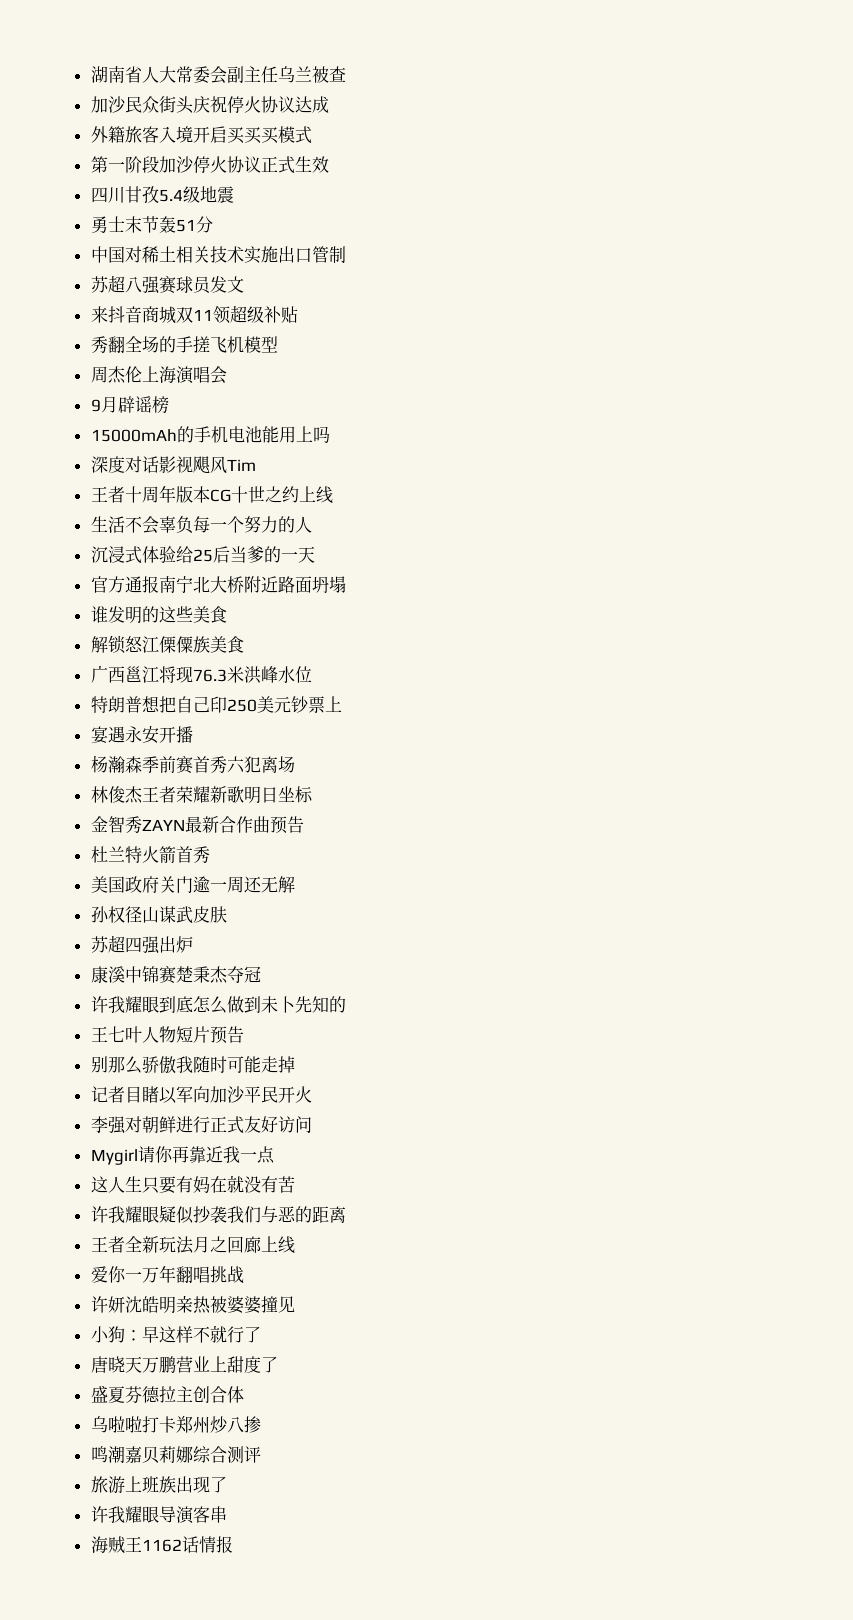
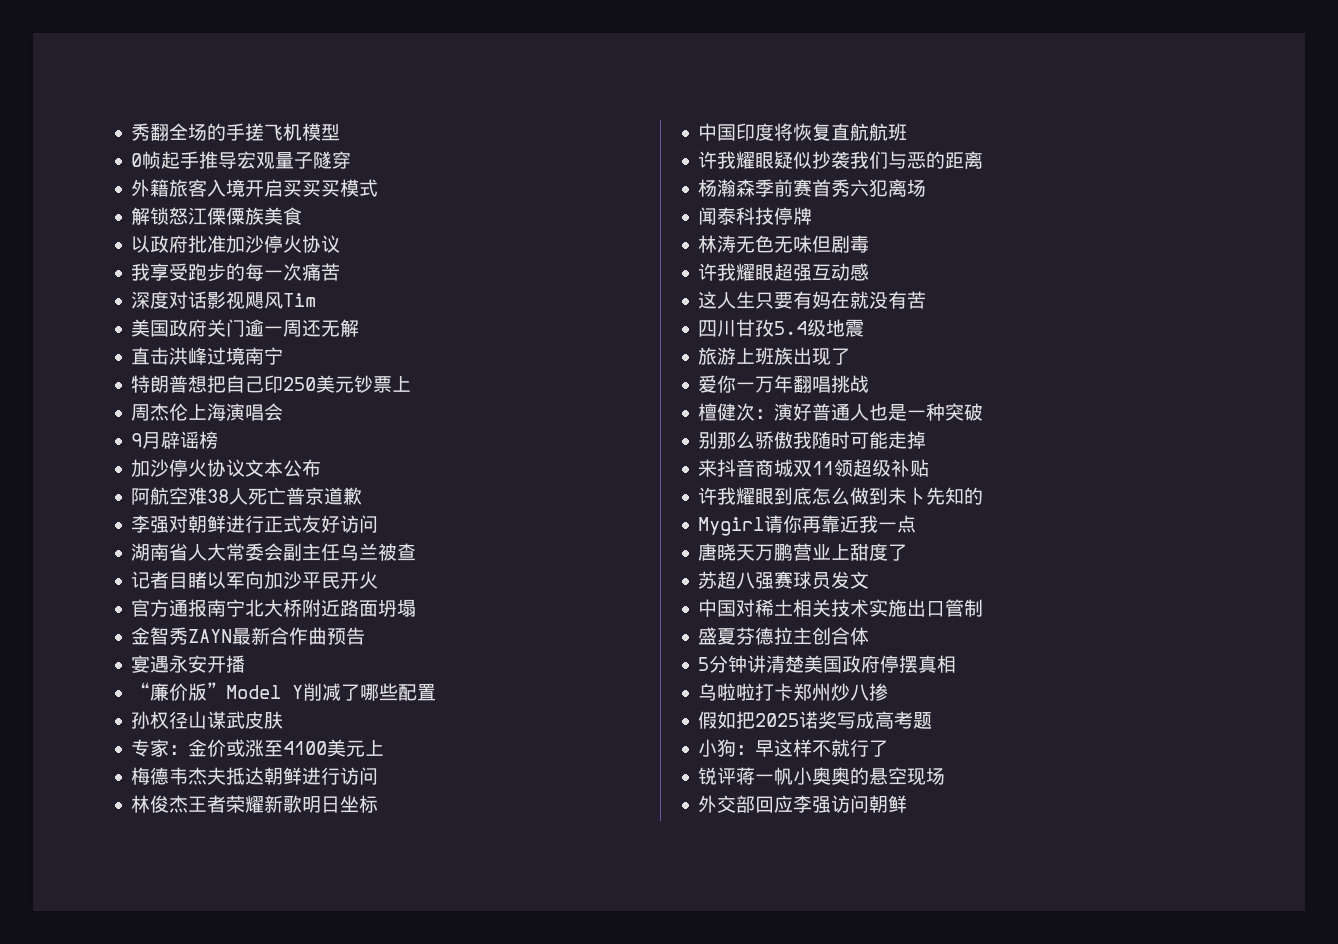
(90, 74) none -> [131,123,341,141] [131,151,352,169] [131,179,379,197] [131,207,303,225] [131,235,341,253] [131,263,341,282] [131,291,317,309] [131,319,360,337] [131,347,284,365] [131,375,412,393] [131,403,284,421] [131,431,219,449] [131,459,322,477] [131,487,363,505] [131,515,379,533] 秀翻全场的手搓飞机模型 // 0帧起手推导宏观量子隧穿 // 外籍旅客入境开启买买买模式 // 解锁怒江傈僳族美食 // 以政府批准加沙停火协议 // 我享受跑步的每一次痛苦 // 深度对话影视飓风Tim // 美国政府关门逾一周还无解 // 直击洪峰过境南宁 // 特朗普想把自己印250美元钞票上 // 周杰伦上海演唱会 // 9月辟谣榜 // 加沙停火协议文本公布 // 阿航空难38人死亡普京道歉 // 李强对朝鲜进行正式友好访问 //
[90,96,329,114] [90,126,312,144] [90,156,329,174] 加沙民众街头庆祝停火协议达成 // 外籍旅客入境开启买买买模式 // 第一阶段加沙停火协议正式生效 -> [131,571,379,589] [131,599,417,617] [131,627,366,645] [131,655,246,673] [131,682,437,701] [131,711,284,729] [131,739,385,757] [131,767,379,785] [131,795,379,813] [698,123,908,141] [698,151,984,169] [698,179,927,197] [698,207,813,225] [698,235,870,253] [698,263,870,281] [698,291,927,309] 记者目睹以军向加沙平民开火 // 官方通报南宁北大桥附近路面坍塌 // 金智秀ZAYN最新合作曲预告 // 宴遇永安开播 // “廉价版”Model Y削减了哪些配置 // 孙权径山谋武皮肤 // 专家：金价或涨至4100美元上 // 梅德韦杰夫抵达朝鲜进行访问 // 林俊杰王者荣耀新歌明日坐标 // 中国印度将恢复直航航班 // 许我耀眼疑似抄袭我们与恶的距离 // 杨瀚森季前赛首秀六犯离场 // 闻泰科技停牌 // 林涛无色无味但剧毒 // 许我耀眼超强互动感 // 这人生只要有妈在就没有苦
[90,216,213,234] 勇士末节轰51分 -> [698,347,851,365] [698,375,870,393] [698,403,984,421] [698,431,927,449] [698,459,930,477] [698,487,984,505] [698,515,917,536] [698,543,908,561] [698,571,870,589] 旅游上班族出现了 // 爱你一万年翻唱挑战 // 檀健次：演好普通人也是一种突破 // 别那么骄傲我随时可能走掉 // 来抖音商城双11领超级补贴 // 许我耀眼到底怎么做到未卜先知的 // Mygirl请你再靠近我一点 // 唐晓天万鹏营业上甜度了 // 苏超八强赛球员发文
[90,275,244,294] [90,305,298,324] [90,336,278,354] [90,366,227,384] [90,396,169,414] [90,426,330,443] [90,456,256,474] [90,485,333,504] [90,516,312,534] [90,546,315,564] [90,576,346,593] [90,606,227,624] [90,635,244,654] [90,665,312,684] [90,696,342,714] [90,726,193,744] [90,755,295,774] [90,786,313,804] [90,816,304,834] [90,846,210,864] [90,876,295,893] [90,906,227,924] [90,935,193,954] [90,966,261,984] [90,996,346,1014] [90,1026,244,1044] [90,1056,295,1074] [90,1086,312,1104] [90,1116,312,1134] [90,1146,275,1165] [90,1175,295,1194] [90,1205,346,1224] [90,1236,295,1254] [90,1265,244,1284] [90,1295,295,1314] 苏超八强赛球员发文 // 来抖音商城双11领超级补贴 // 秀翻全场的手搓飞机模型 // 周杰伦上海演唱会 // 9月辟谣榜 // 15000mAh的手机电池能用上吗 // 深度对话影视飓风Tim // 王者十周年版本CG十世之约上线 // 生活不会辜负每一个努力的人 // 沉浸式体验给25后当爹的一天 // 官方通报南宁北大桥附近路面坍塌 // 谁发明的这些美食 // 解锁怒江傈僳族美食 // 广西邕江将现76.3米洪峰水位 // 特朗普想把自己印250美元钞票上 // 宴遇永安开播 // 杨瀚森季前赛首秀六犯离场 // 林俊杰王者荣耀新歌明日坐标 // 金智秀ZAYN最新合作曲预告 // 杜兰特火箭首秀 // 美国政府关门逾一周还无解 // 孙权径山谋武皮肤 // 苏超四强出炉 // 康溪中锦赛楚秉杰夺冠 // 许我耀眼到底怎么做到未卜先知的 // 王七叶人物短片预告 // 别那么骄傲我随时可能走掉 // 记者目睹以军向加沙平民开火 // 李强对朝鲜进行正式友好访问 // Mygirl请你再靠近我一点 // 这人生只要有妈在就没有苦 // 许我耀眼疑似抄袭我们与恶的距离 // 王者全新玩法月之回廊上线 // 爱你一万年翻唱挑战 // 许妍沈皓明亲热被婆婆撞见 -> [698,627,870,645] [698,655,957,673] [698,683,889,701] [698,711,933,729] 盛夏芬德拉主创合体 // 5分钟讲清楚美国政府停摆真相 // 乌啦啦打卡郑州炒八掺 // 假如把2025诺奖写成高考题
[90,1356,278,1373] [90,1386,244,1403] [90,1416,261,1433] [90,1446,261,1464] [90,1476,227,1494] [90,1506,227,1524] [90,1536,233,1554] 唐晓天万鹏营业上甜度了 // 盛夏芬德拉主创合体 // 乌啦啦打卡郑州炒八掺 // 鸣潮嘉贝莉娜综合测评 // 旅游上班族出现了 // 许我耀眼导演客串 // 海贼王1162话情报 -> [698,767,946,785] [698,795,908,813] 锐评蒋一帆小奥奥的悬空现场 // 外交部回应李强访问朝鲜

